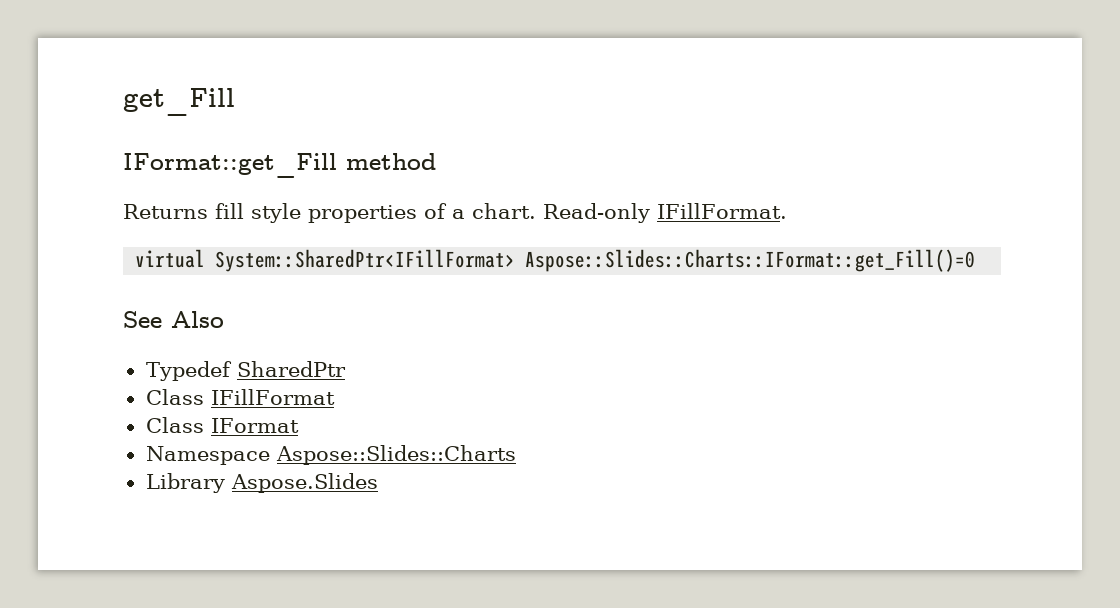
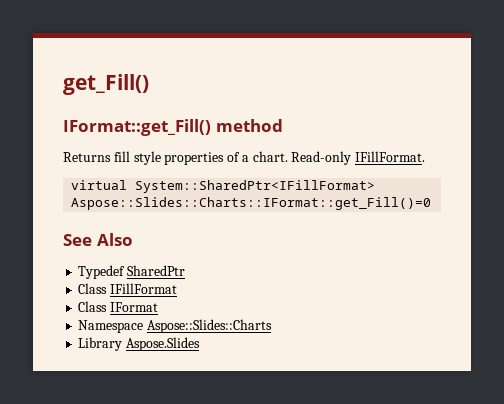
[123,88,235,116] [123,153,337,178] get_Fill // IFormat::get_Fill -> [63,74,149,95] [63,119,211,136] get_Fill() // IFormat::get_Fill()

